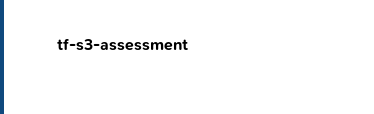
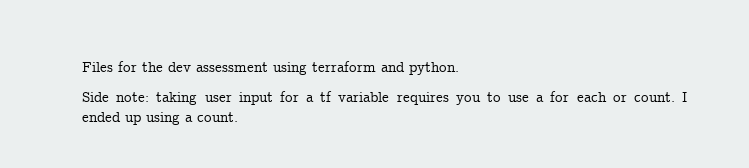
[57,38,188,51] tf-s3-assessment -> [82,61,459,75] [82,91,687,105] [82,112,238,125] Files for the dev assessment using terraform and python. // Side note: taking user input for a tf variable requires you to use a for each or count. I ended up using a count.

